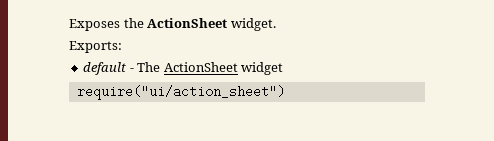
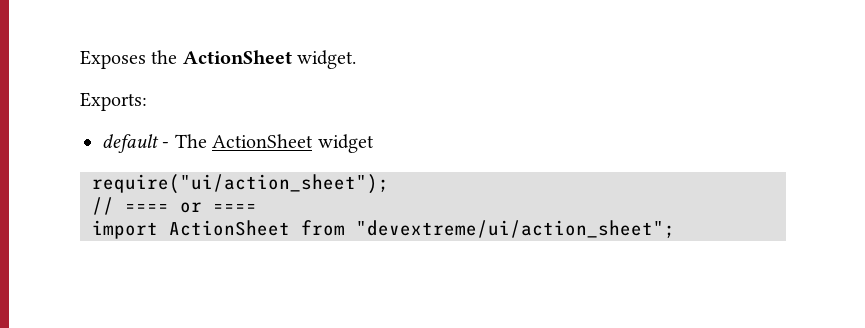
[76,85,285,100] require("ui/action_sheet") -> [92,174,389,194] [92,197,257,215] [92,220,675,239] require("ui/action_sheet"); // // ==== or ==== // import ActionSheet from "devextreme/ui/action_sheet";

